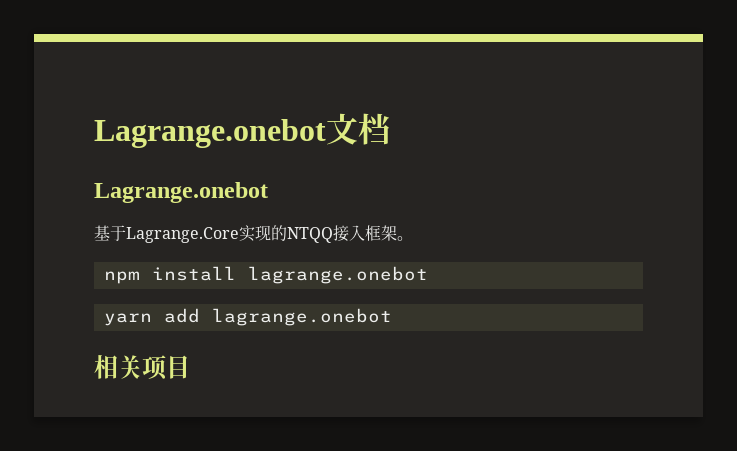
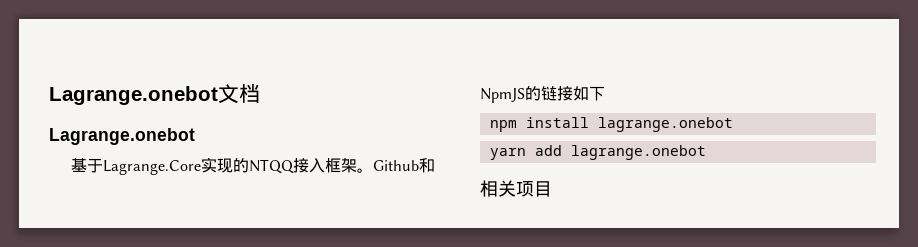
(413, 238) none -> [372,158,435,173] [480,86,605,103] Github和NpmJS的链接如下

